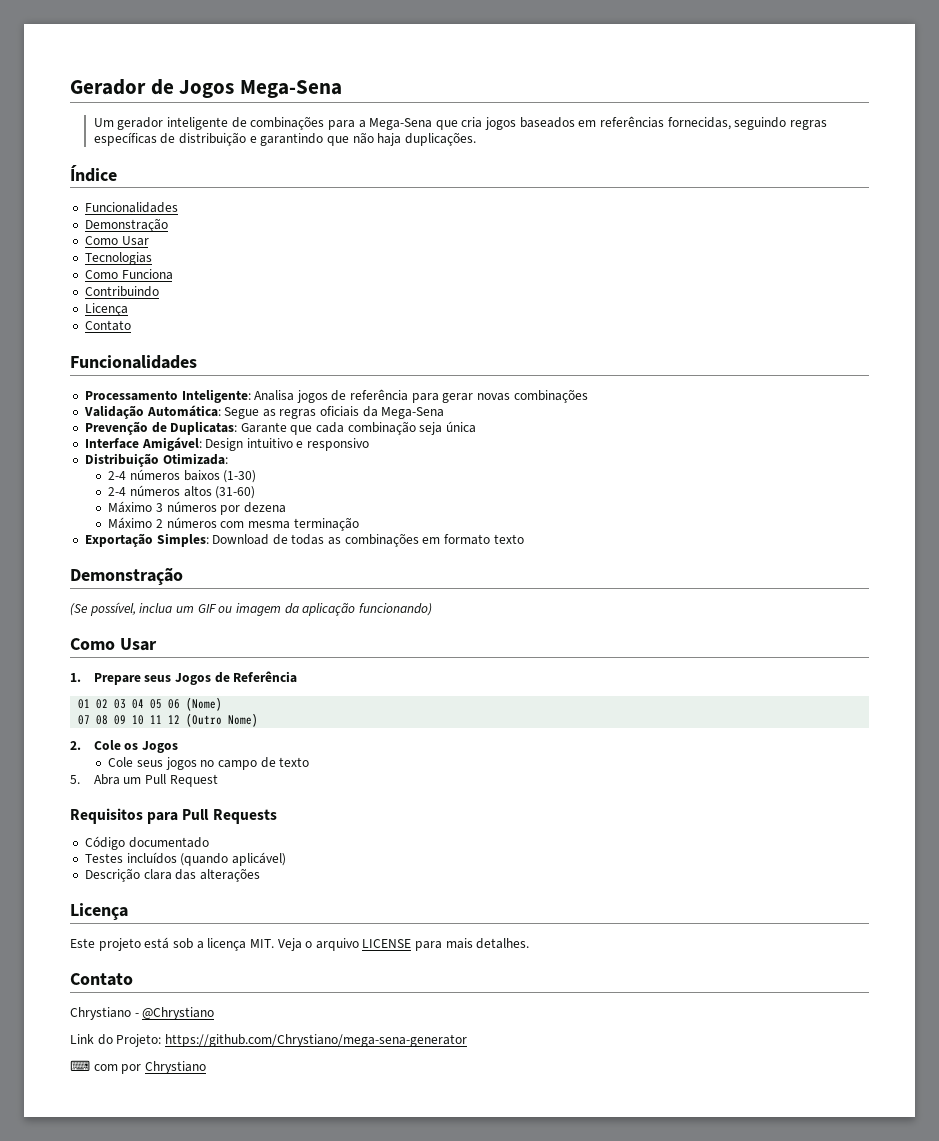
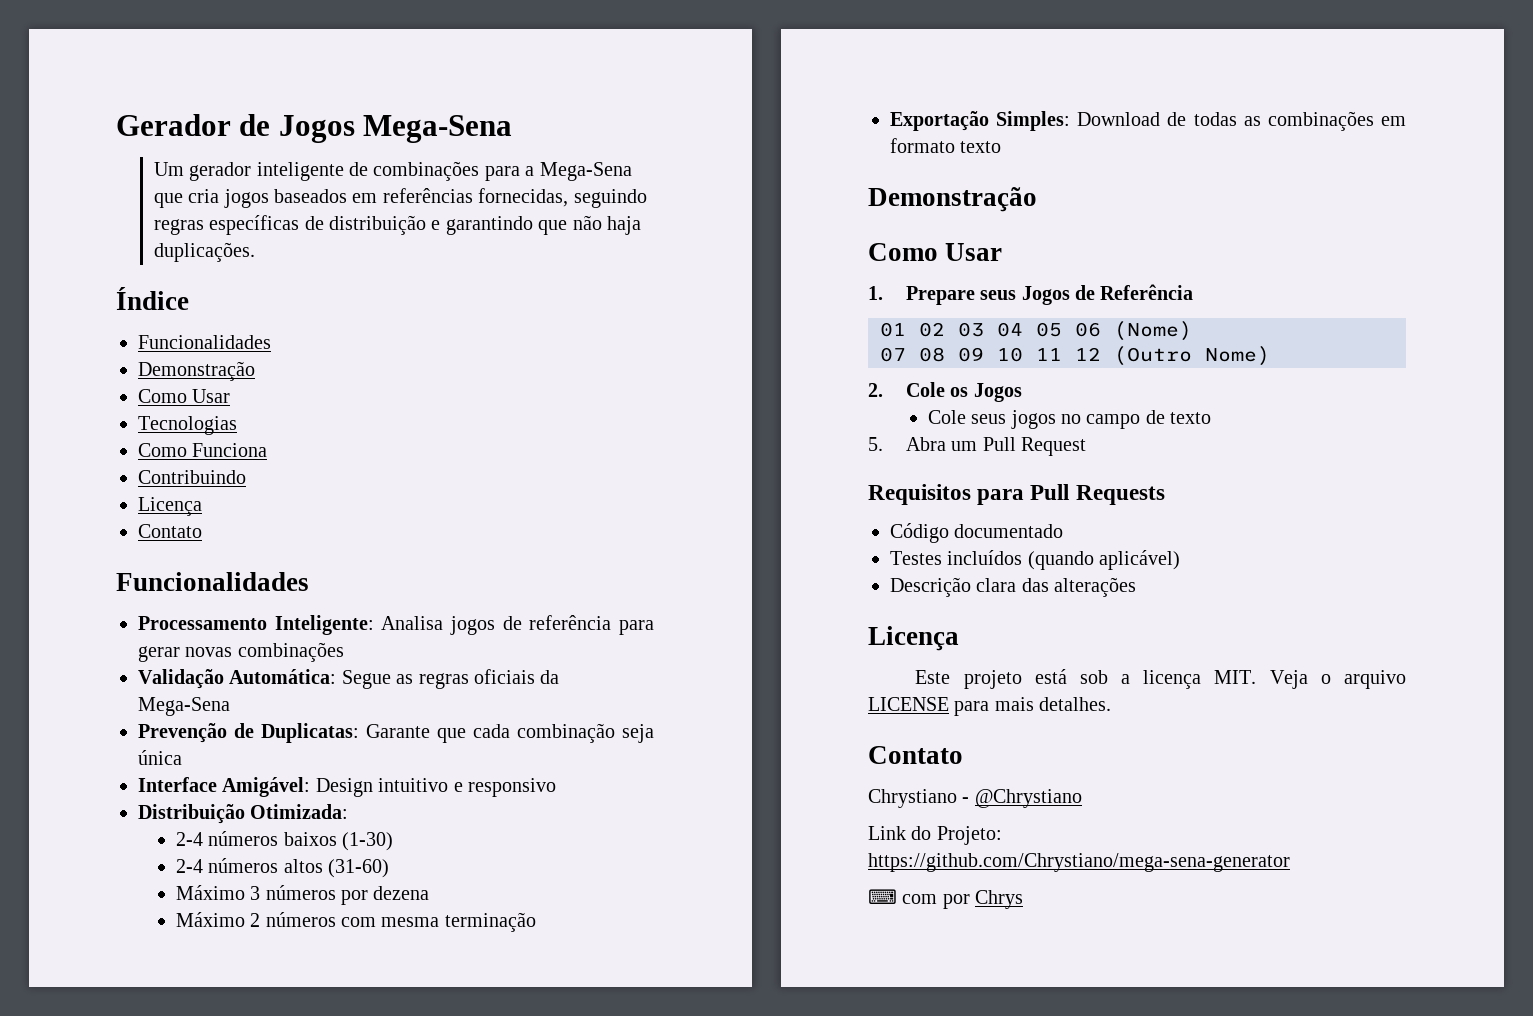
[70,602,432,616] // (Se possível, inclua um GIF ou imagem da aplicação funcionando) -> (1037, 199) none
[144,1061,206,1074] Chrystiano -> [975,890,1024,909] Chrys

